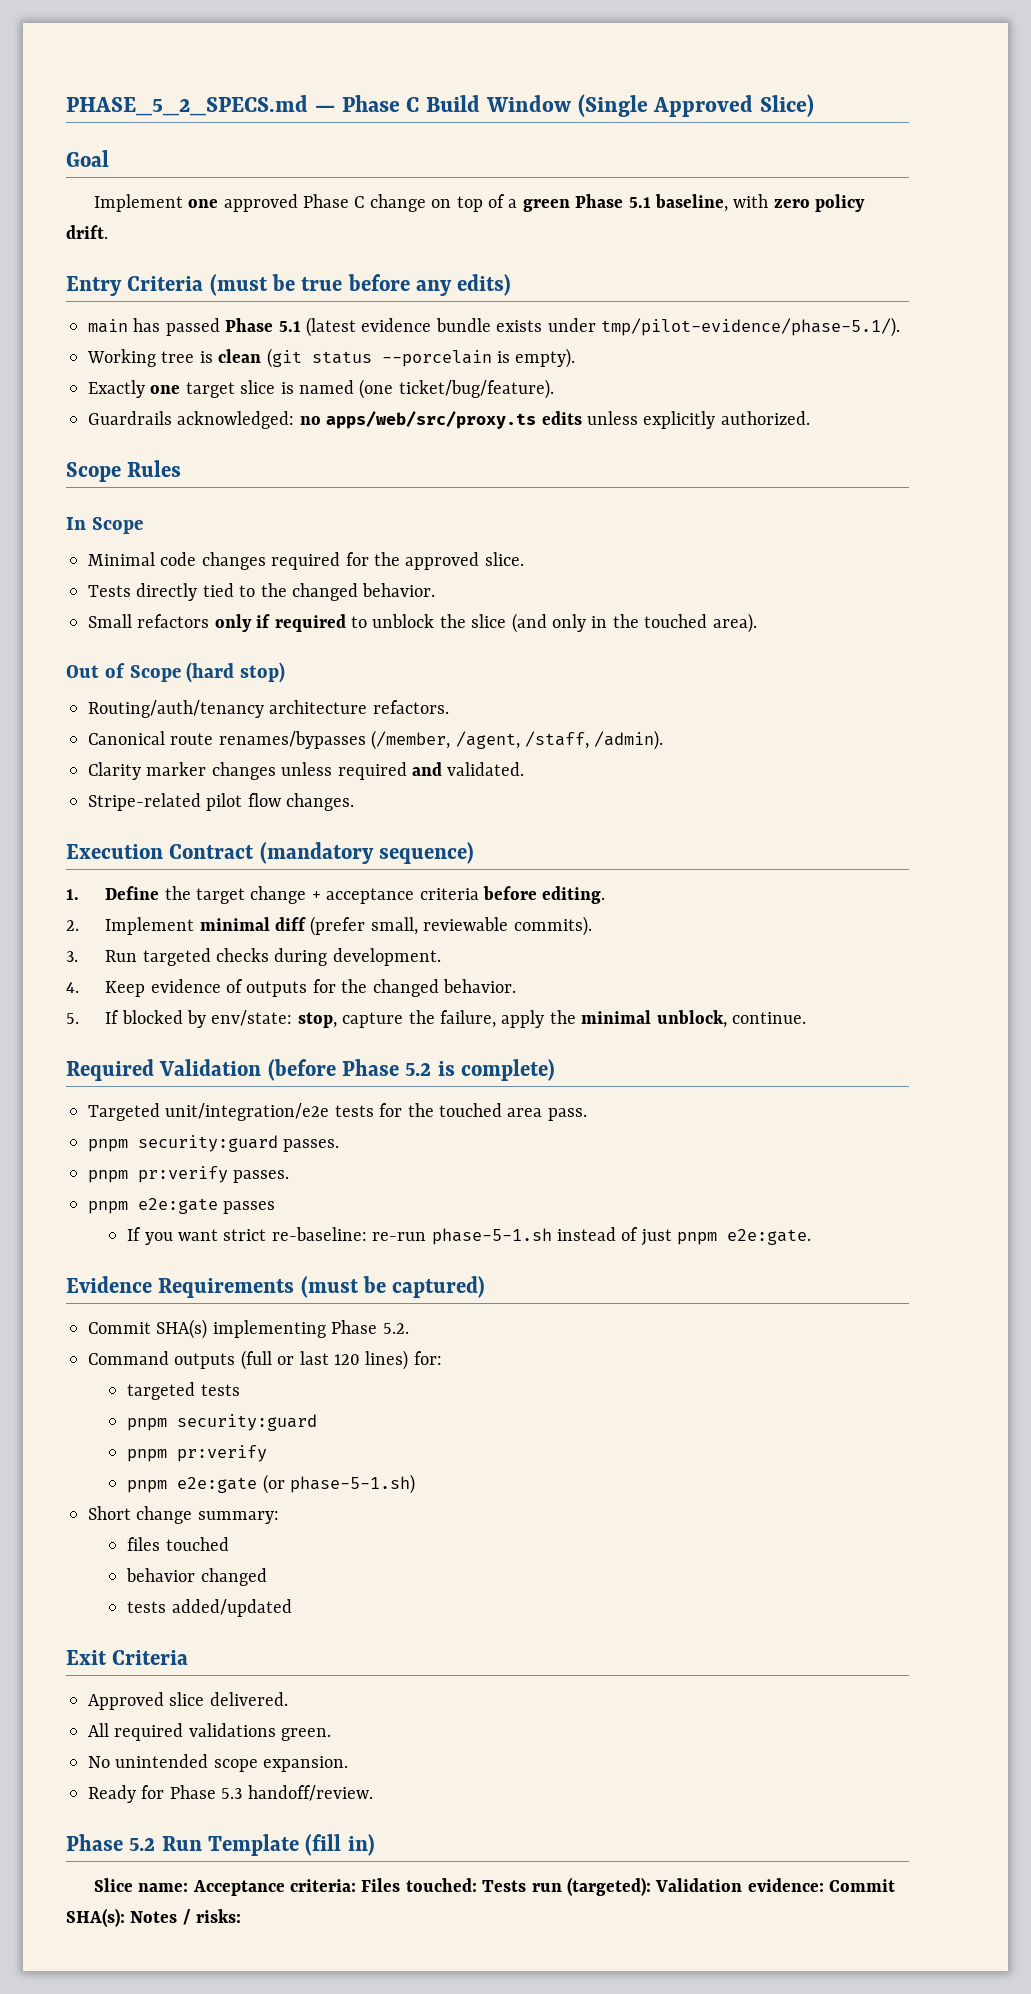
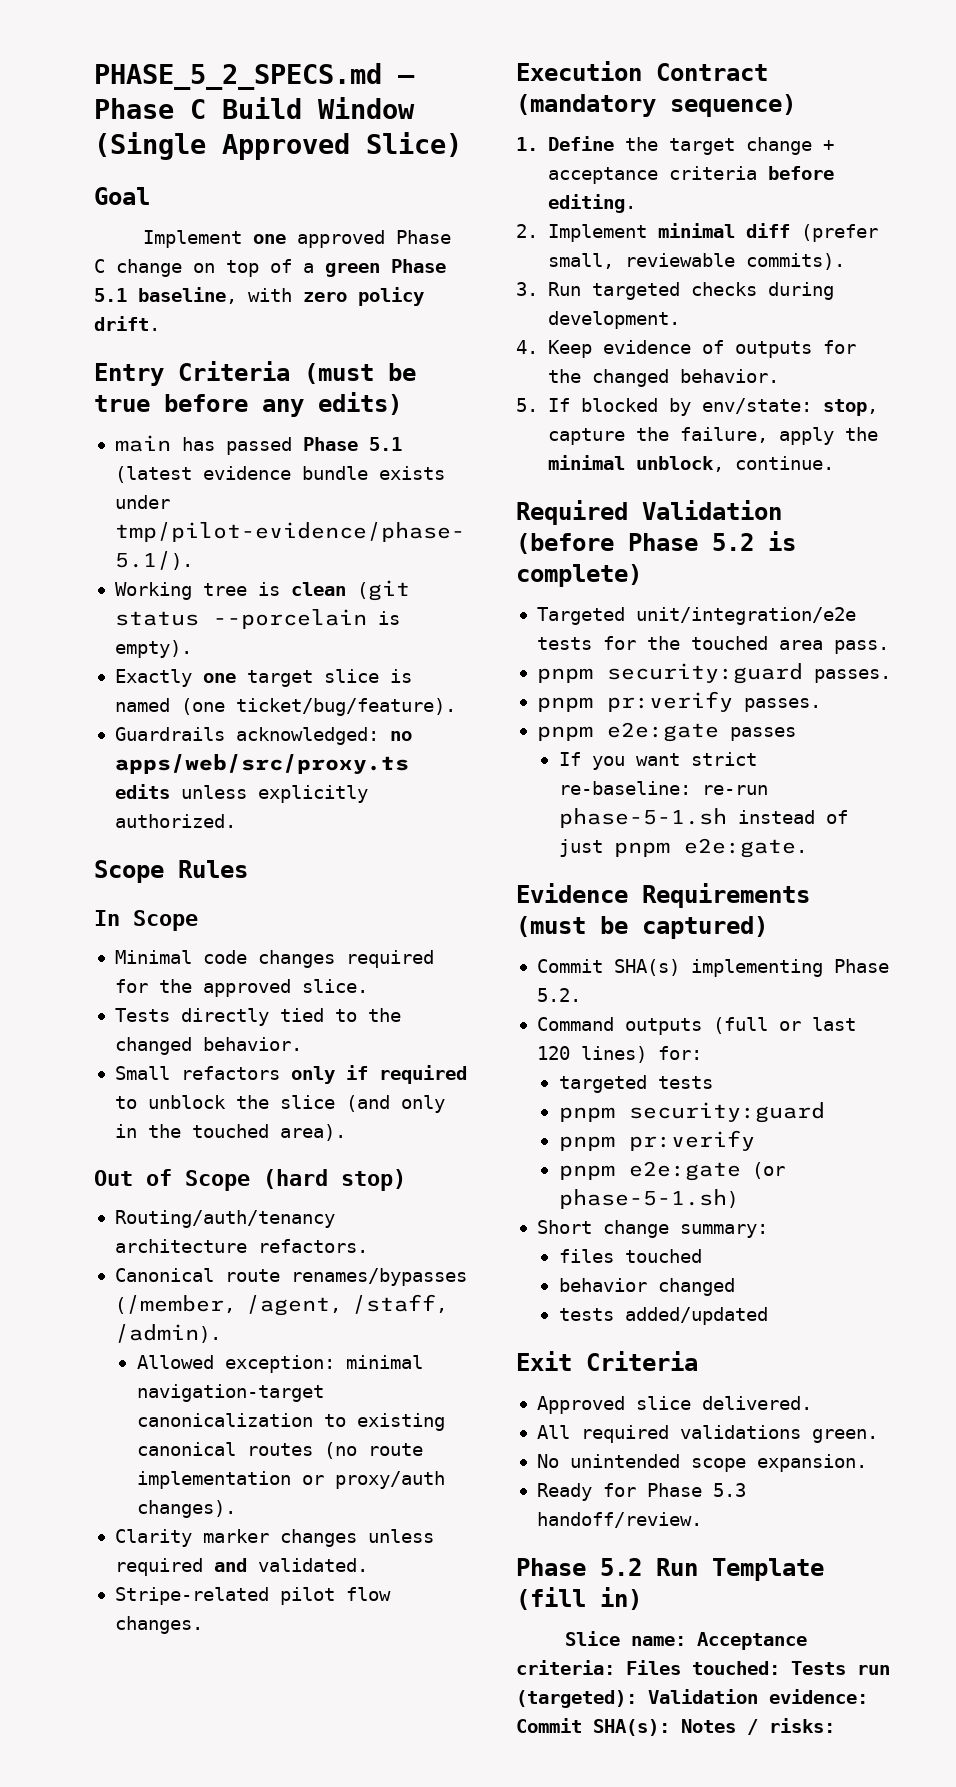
(664, 740) none -> [136,1355,423,1373] [136,1384,324,1402] [136,1413,445,1431] [136,1442,423,1459] [136,1471,445,1489] [136,1500,236,1518] // Allowed exception: minimal navigation-target canonicalization to existing canonical routes (no route implementation or proxy/auth changes).

